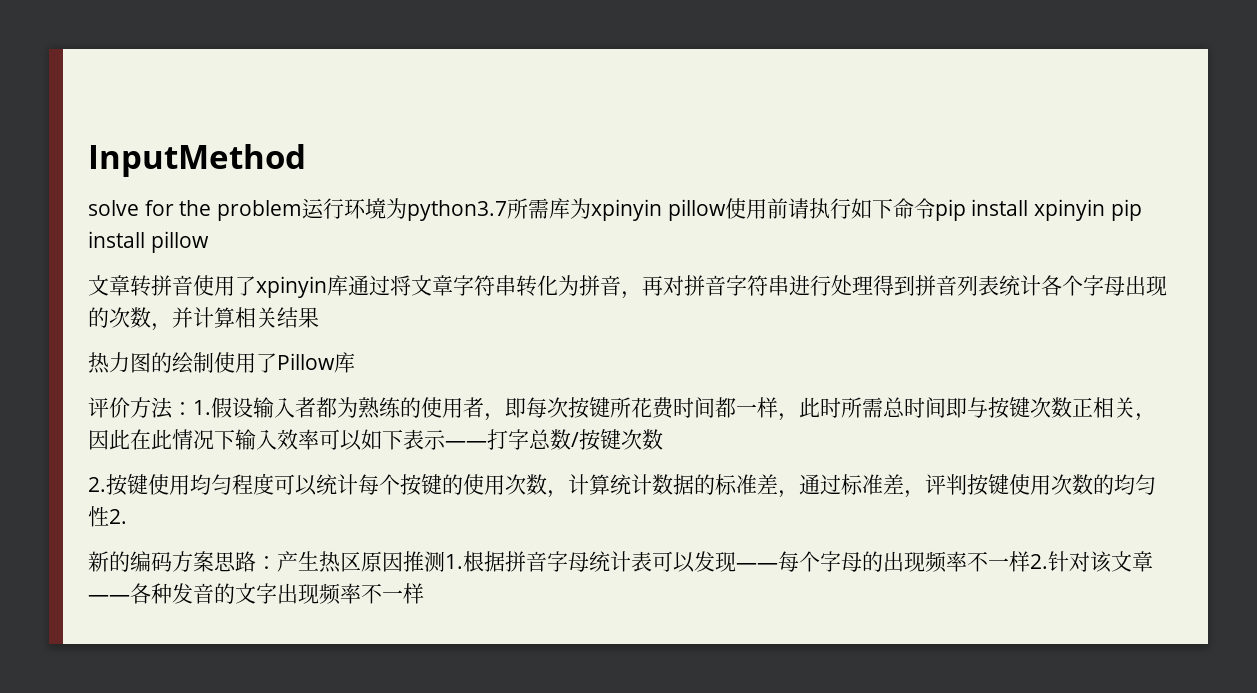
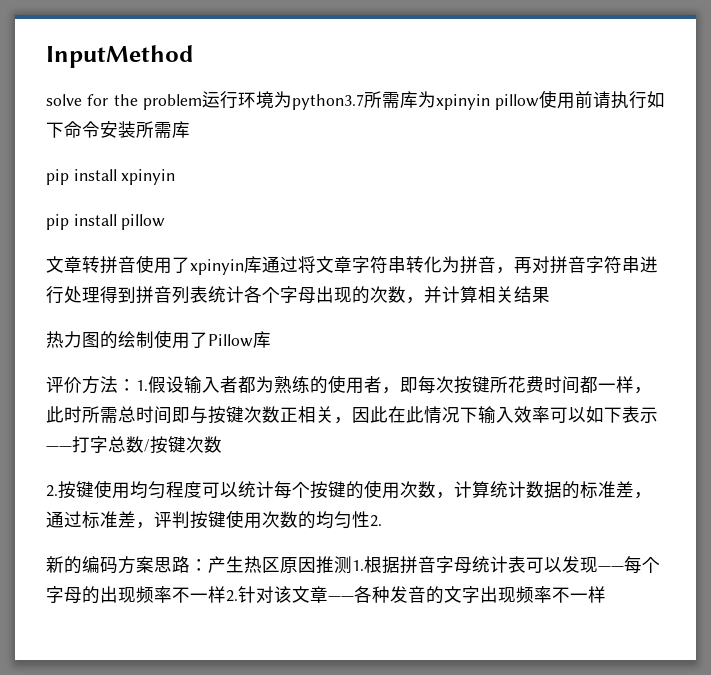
(935, 208) none -> [100,121,190,138] 安装所需库 //
(1106, 210) none -> (176, 177) //

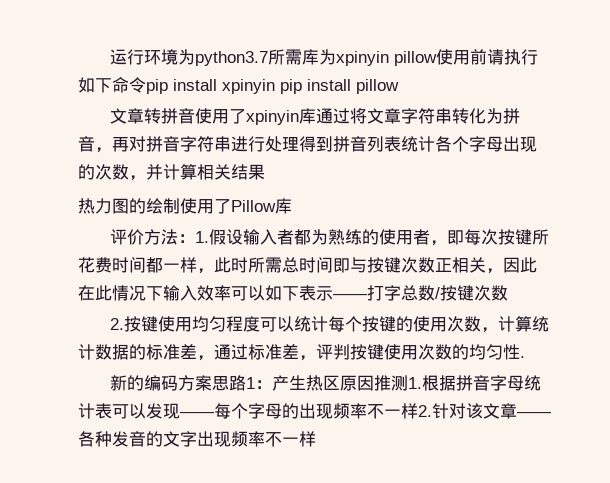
[46,45,193,68] [46,94,202,110] InputMethod // solve for the problem -> (109, 57) none
[100,121,190,138] 安装所需库 // -> (146, 85) none
(176, 177) // -> (275, 86) none
[370,515,382,527] 2. -> [520,356,525,358] .
(190, 564) none -> [245,377,255,389] 1

